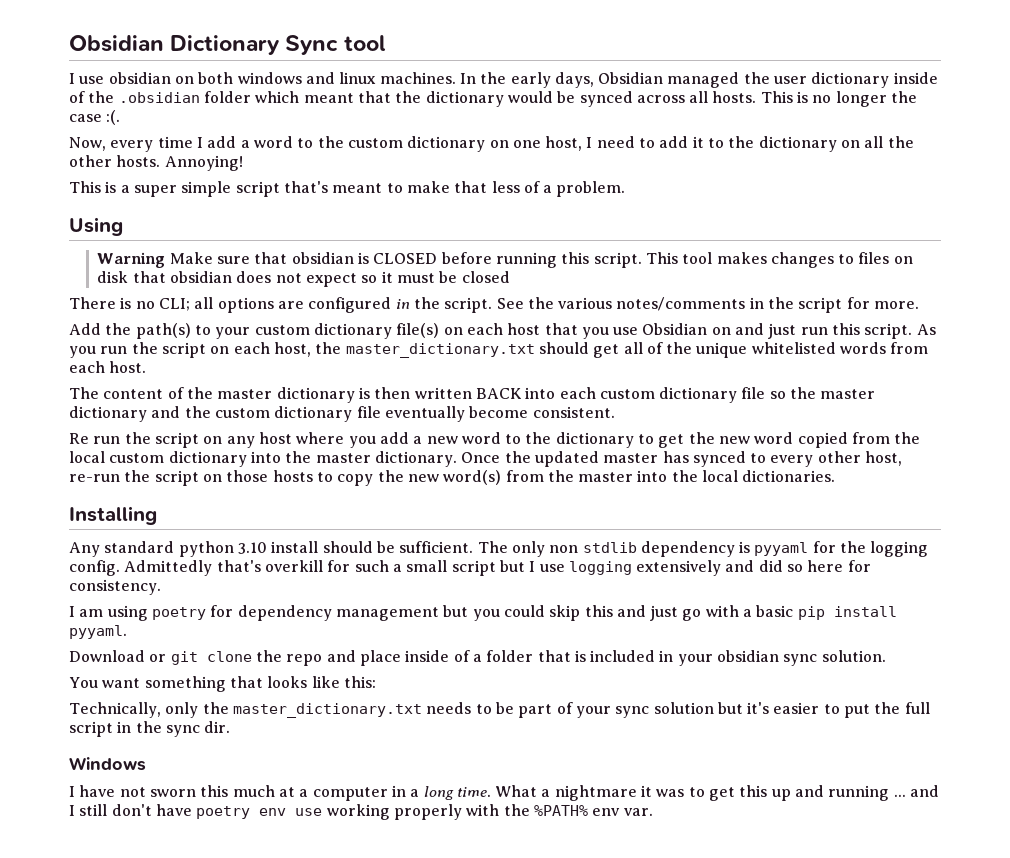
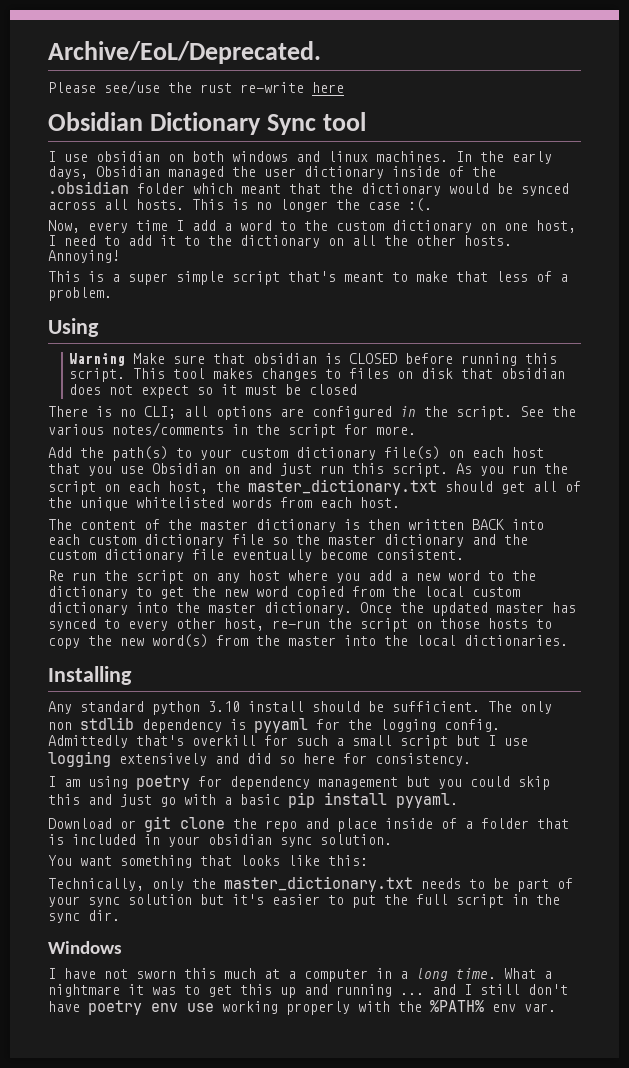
(69, 43) none -> [48,41,321,64] [48,80,344,95] Archive/EoL/Deprecated. // Please see/use the rust re-write here //

